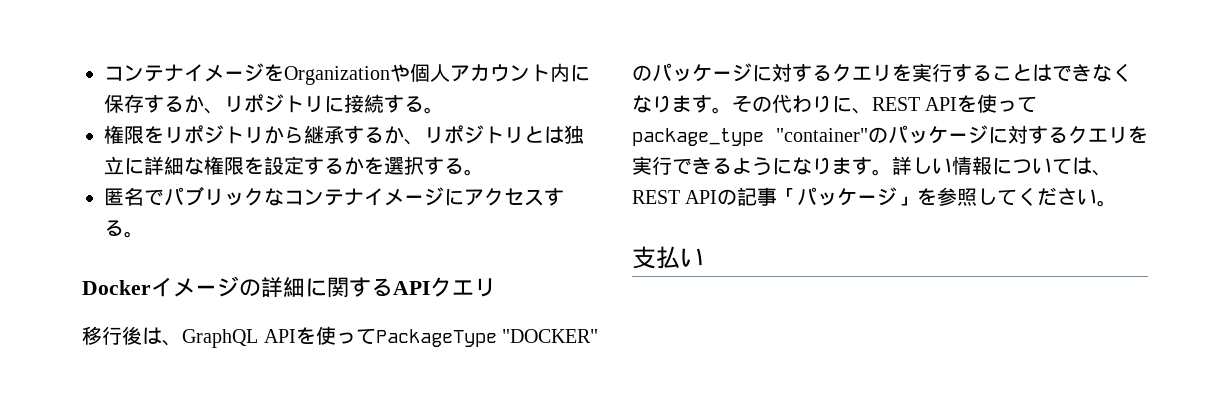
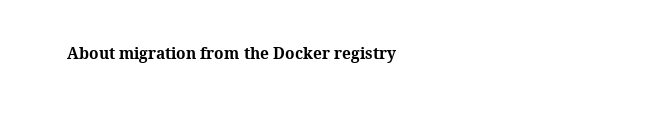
[104,63,590,85] [104,94,444,114] [104,125,584,145] [104,156,484,176] [104,186,564,206] [104,220,144,238] [82,276,496,298] [82,326,598,348] [632,63,1132,82] [632,94,1038,114] [632,125,1148,146] [632,156,1112,176] [632,187,1118,207] [632,246,704,269] コンテナイメージをOrganizationや個人アカウント内に保存するか、リポジトリに接続する。 // 権限をリポジトリから継承するか、リポジトリとは独立に詳細な権限を設定するかを選択する。 // 匿名でパブリックなコンテナイメージにアクセスする。 // Dockerイメージの詳細に関するAPIクエリ // 移行後は、GraphQL APIを使ってPackageType "DOCKER"のパッケージに対するクエリを実行することはできなくなります。その代わりに、REST APIを使ってpackage_type "container"のパッケージに対するクエリを実行できるようになります。詳しい情報については、REST APIの記事「パッケージ」を参照してください。 // 支払い -> [67,47,396,63] About migration from the Docker registry

